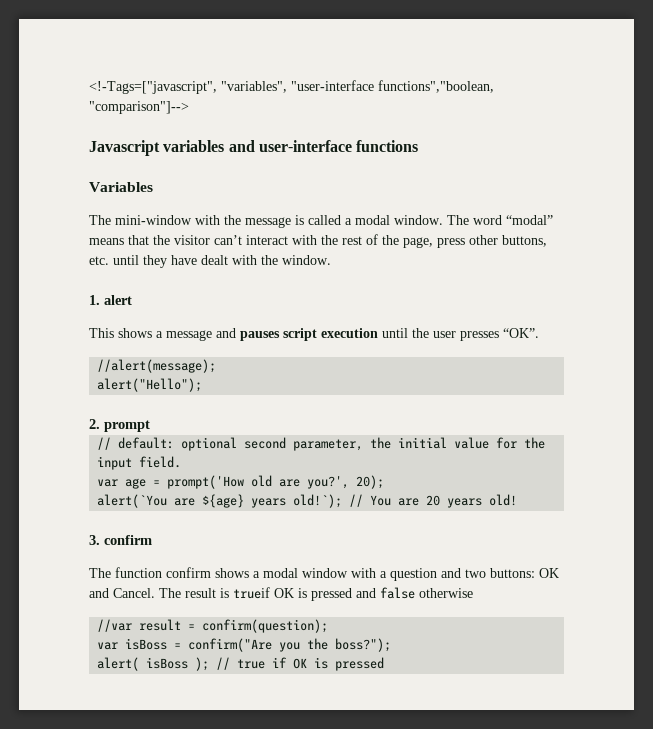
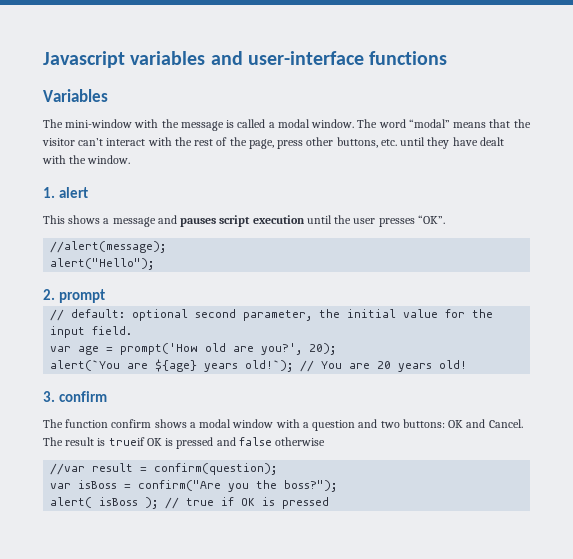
[89,80,494,94] [89,101,189,114] <!-Tags=["javascript", "variables", "user-interface functions","boolean, "comparison"]--> // -> (43, 59) none

